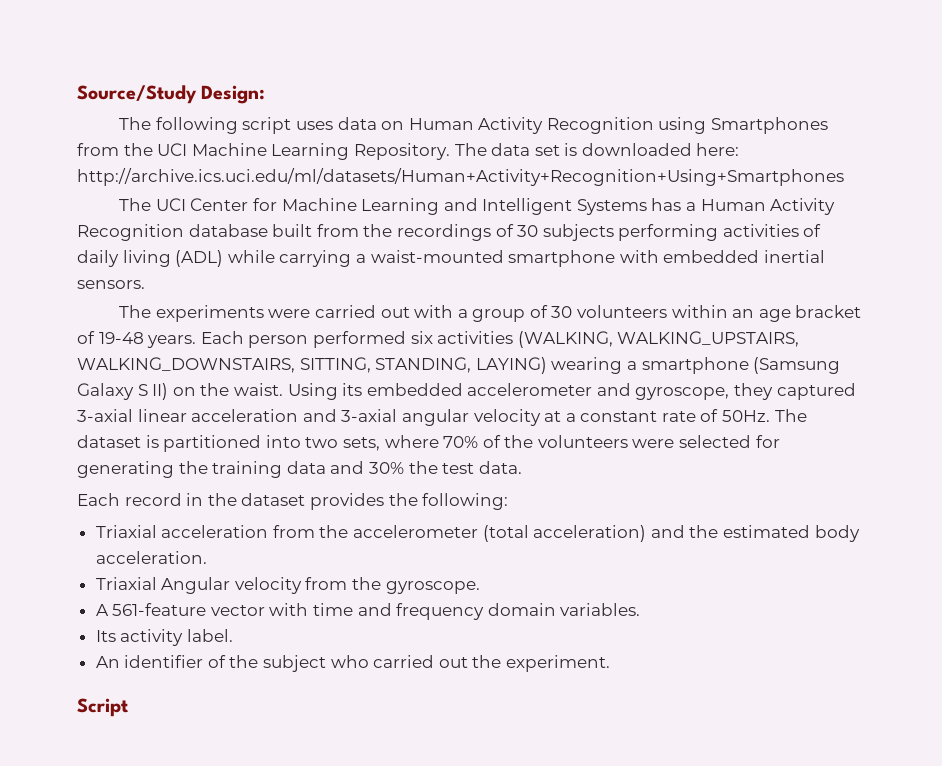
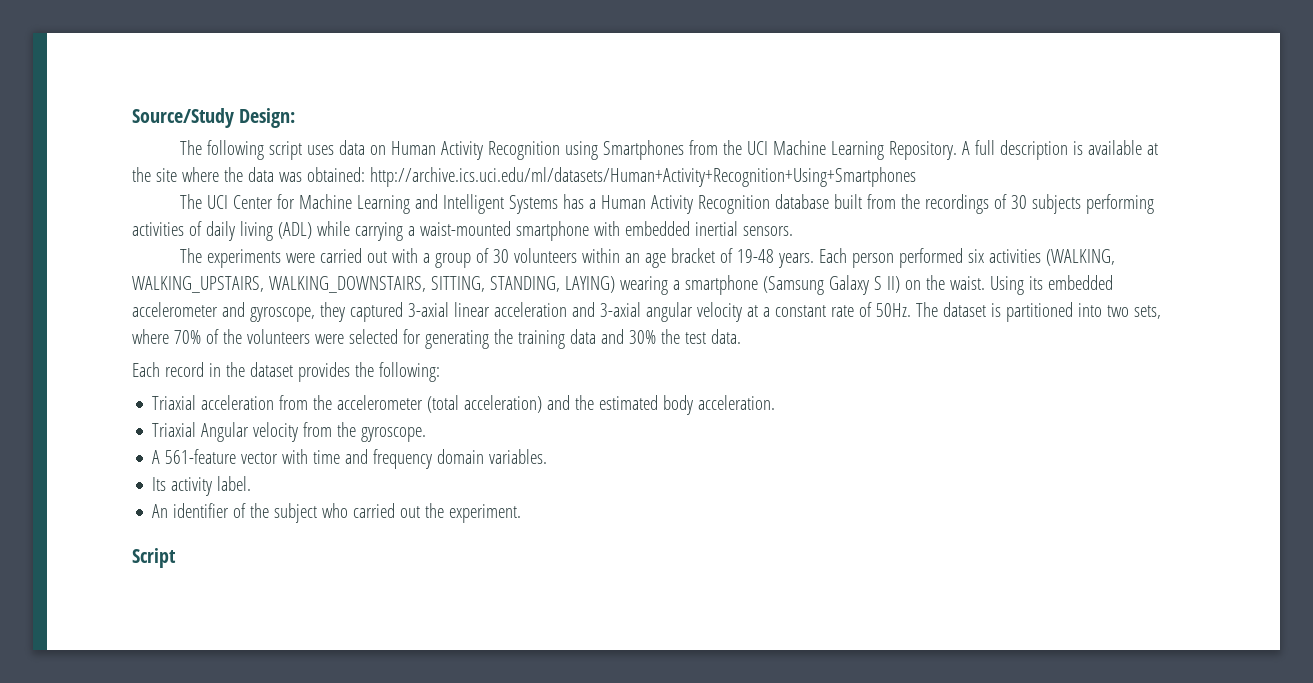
[454,143,740,156] The data set is downloaded here: -> [961,140,1158,160] [132,167,365,182] A full description is available at the site where the data was obtained:

